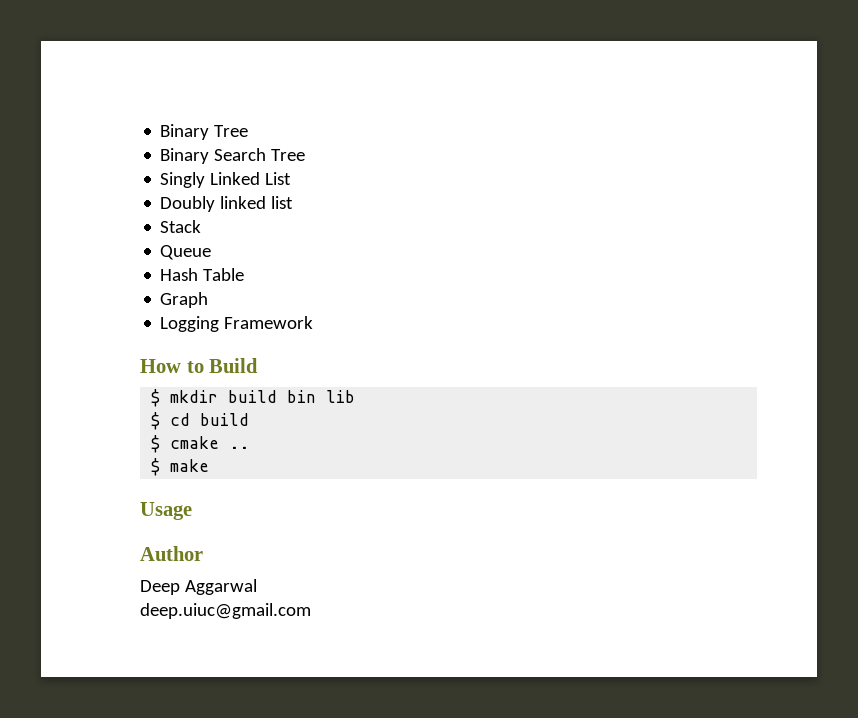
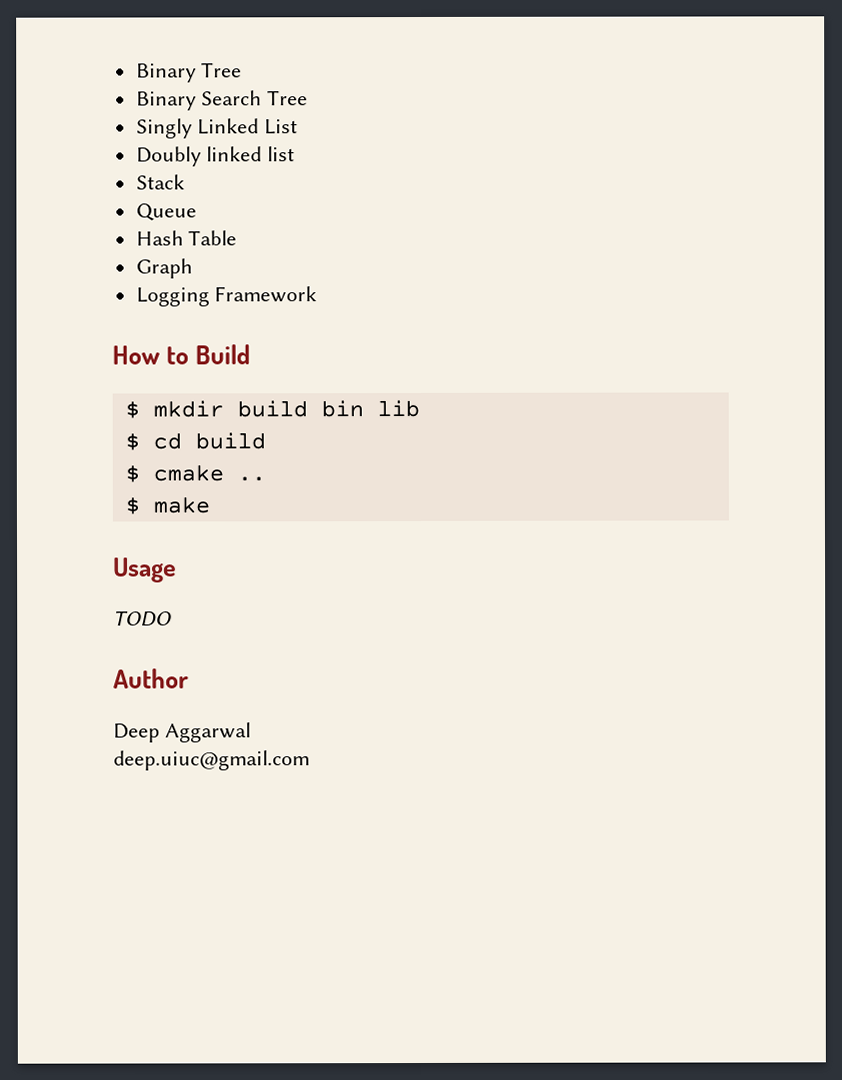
(192, 511) none -> [113,610,172,627] // TODO

